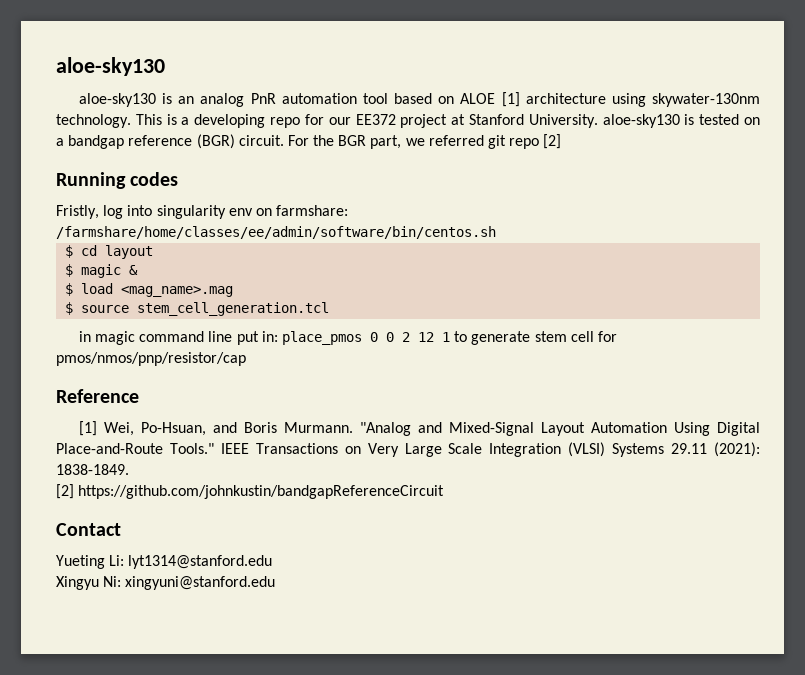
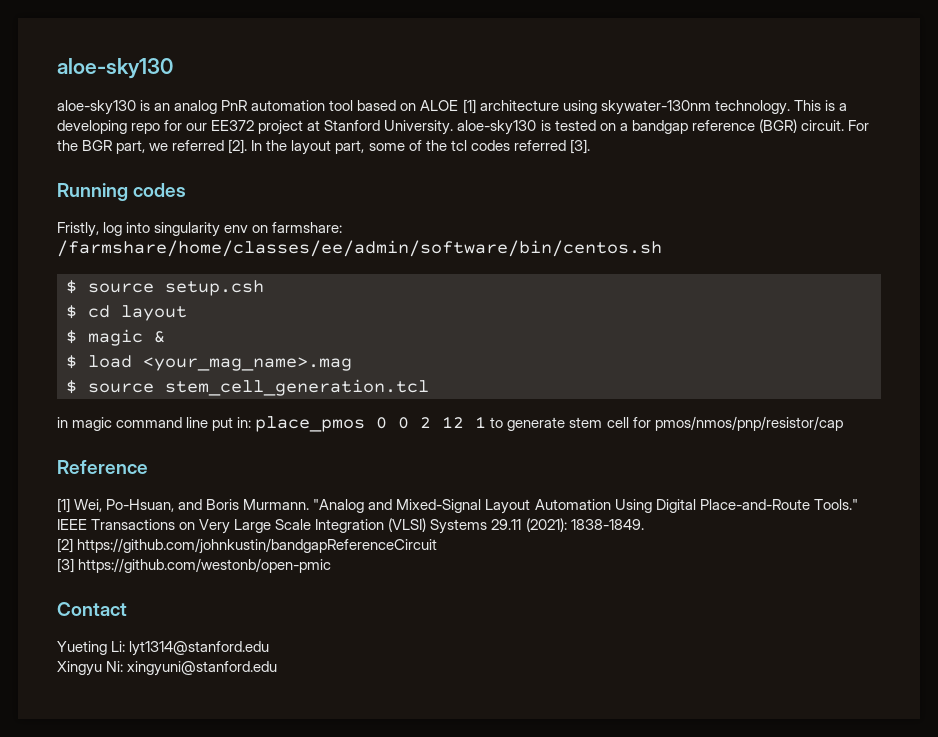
[488,134,562,149] git repo [2] -> [228,139,590,155] [2]. In the layout part, some of the tcl codes referred [3].
(496, 232) none -> [66,280,264,296] // $ source setup.csh
[121,286,234,297] <mag_name>.mag -> [143,357,352,371] <your_mag_name>.mag
(445, 492) none -> [57,558,332,573] // [3] https://github.com/westonb/open-pmic

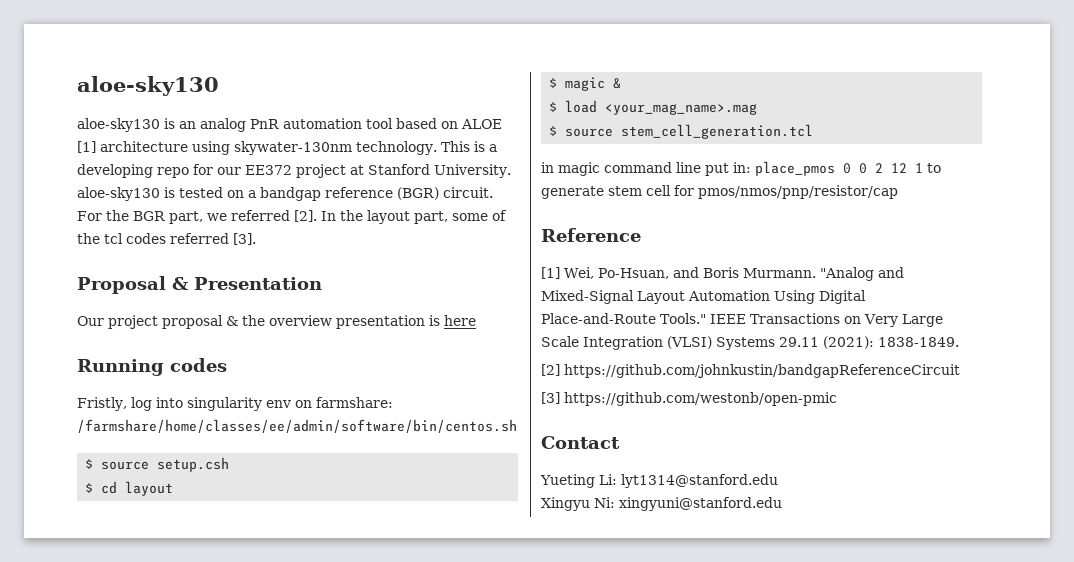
(590, 146) none -> [77,276,322,294] [77,315,476,329] // Proposal & Presentation // Our project proposal & the overview presentation is here

